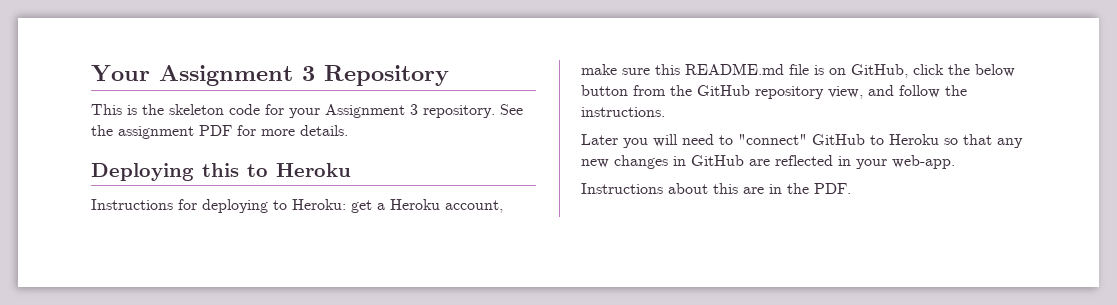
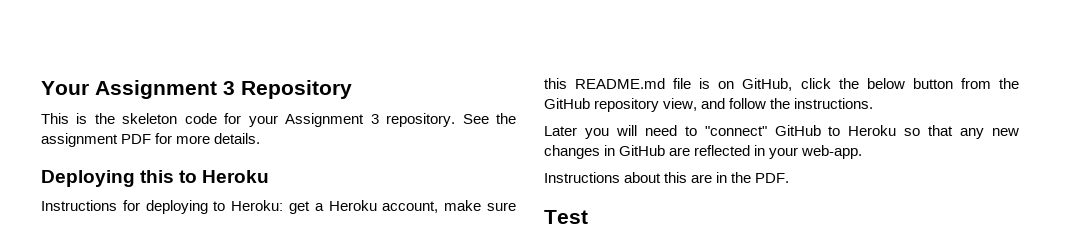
(851, 188) none -> [544,210,588,224] // Test

